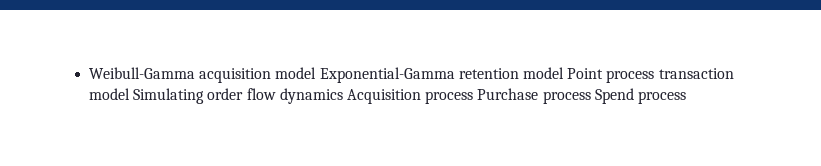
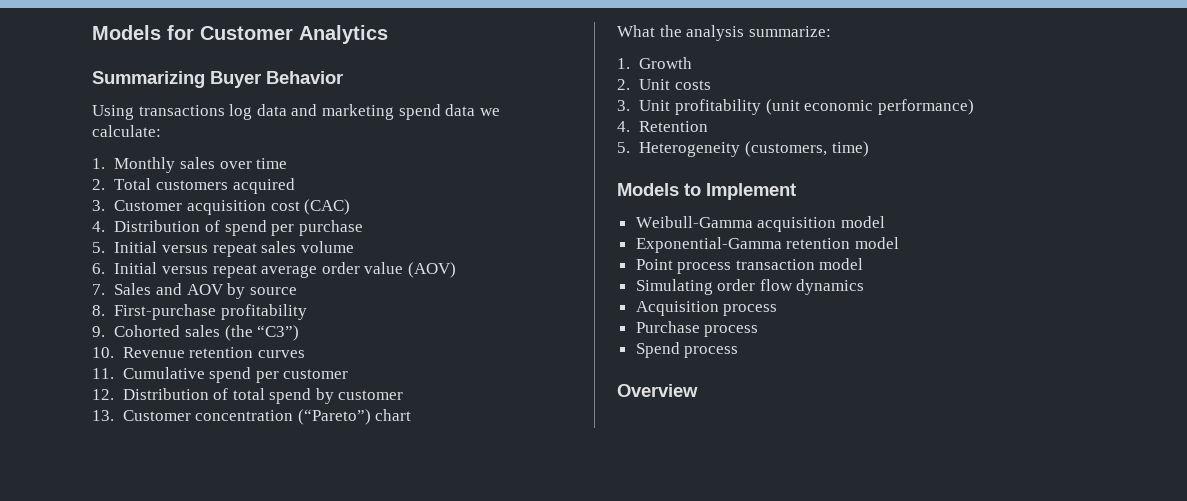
(89, 73) none -> [92,25,388,44] [92,71,343,88] [92,104,500,120] [92,125,161,137] [92,157,288,173] [92,178,295,194] [92,199,351,215] [92,220,363,236] [92,241,354,257] [92,262,456,278] [92,283,297,299] [92,304,307,320] [92,325,300,341] [92,347,305,358] [92,367,349,383] [92,388,404,404] [92,409,412,425] [617,25,831,41] [617,57,693,69] [617,79,711,90] [617,99,974,115] [617,121,709,132] [617,141,869,157] [617,183,796,200] Models for Customer Analytics // Summarizing Buyer Behavior // Using transactions log data and marketing spend data we calculate: // 1. Monthly sales over time // 2. Total customers acquired // 3. Customer acquisition cost (CAC) // 4. Distribution of spend per purchase // 5. Initial versus repeat sales volume // 6. Initial versus repeat average order value (AOV) // 7. Sales and AOV by source // 8. First-purchase profitability // 9. Cohorted sales (the “C3”) // 10. Revenue retention curves // 11. Cumulative spend per customer // 12. Distribution of total spend by customer // 13. Customer concentration (“Pareto”) chart // What the analysis summarize: // 1. Growth // 2. Unit costs // 3. Unit profitability (unit economic performance) // 4. Retention // 5. Heterogeneity (customers, time) // Models to Implement //
(317, 73) none -> (885, 222) //
(564, 73) none -> (899, 243) //
(131, 94) none -> (864, 264) //
(343, 96) none -> (865, 287) //
(474, 97) none -> (778, 310) //
(591, 97) none -> (759, 331) //
(686, 97) none -> [617,384,698,397] // Overview

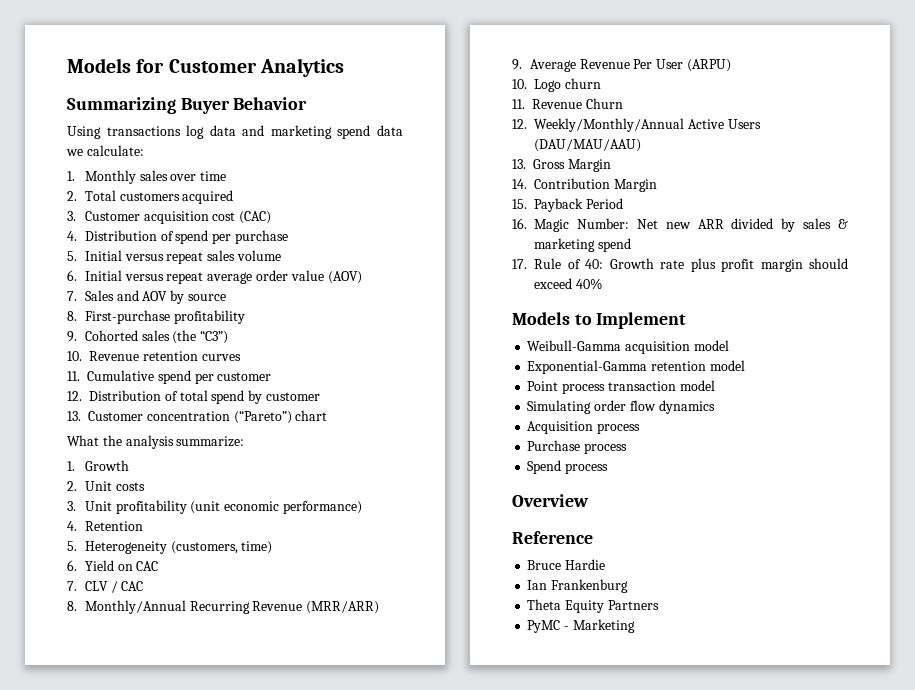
(869, 149) none -> [67,560,159,571] [67,581,144,593] [67,600,380,614] [512,59,731,72] [512,78,601,92] [512,98,623,109] [512,118,761,132] [534,139,641,152] [512,159,611,172] [512,178,657,192] [512,198,623,212] [512,218,848,232] [534,238,631,252] [512,258,848,272] [534,278,602,290] // 6. Yield on CAC // 7. CLV / CAC // 8. Monthly/Annual Recurring Revenue (MRR/ARR) // 9. Average Revenue Per User (ARPU) // 10. Logo churn // 11. Revenue Churn // 12. Weekly/Monthly/Annual Active Users (DAU/MAU/AAU) // 13. Gross Margin // 14. Contribution Margin // 15. Payback Period // 16. Magic Number: Net new ARR divided by sales & marketing spend // 17. Rule of 40: Growth rate plus profit margin should exceed 40%
(698, 390) none -> [512,531,593,544] [527,559,606,570] [527,579,629,593] [527,599,659,613] [527,619,635,633] // Reference // Bruce Hardie // Ian Frankenburg // Theta Equity Partners // PyMC - Marketing

